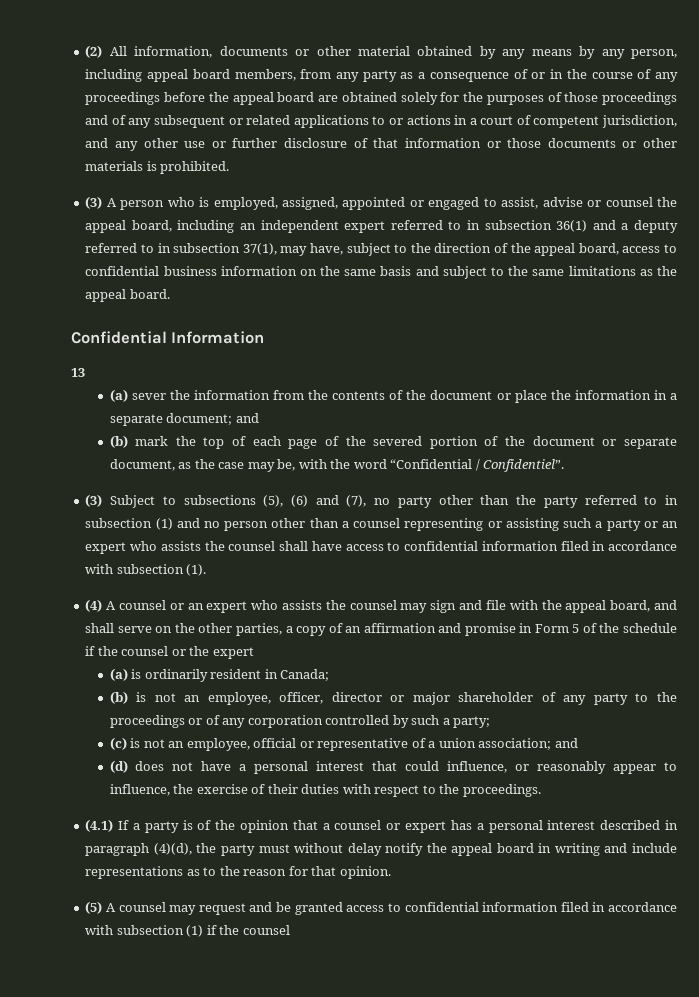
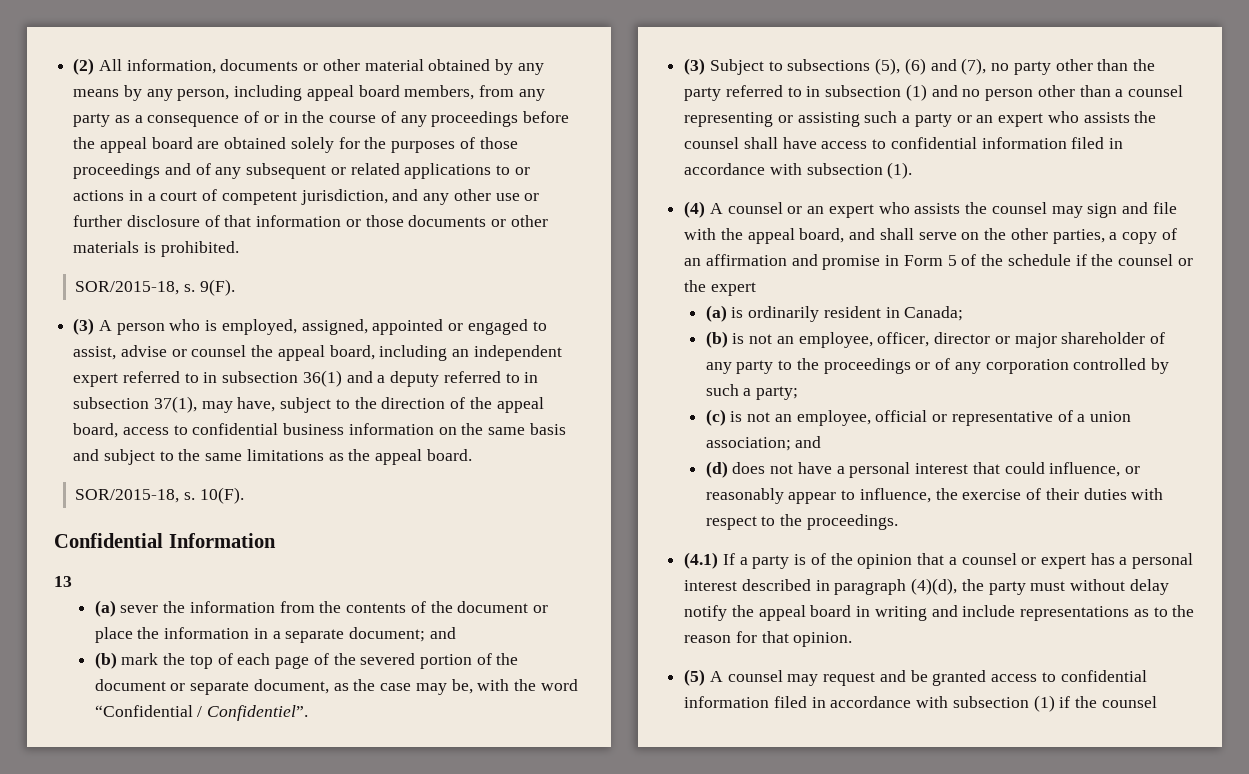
(230, 167) none -> [75,279,235,296] // SOR/2015-18, s. 9(F).
(170, 294) none -> [75,487,244,504] // SOR/2015-18, s. 10(F).

